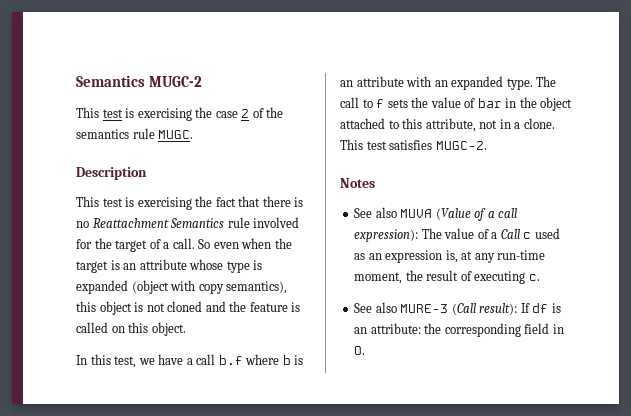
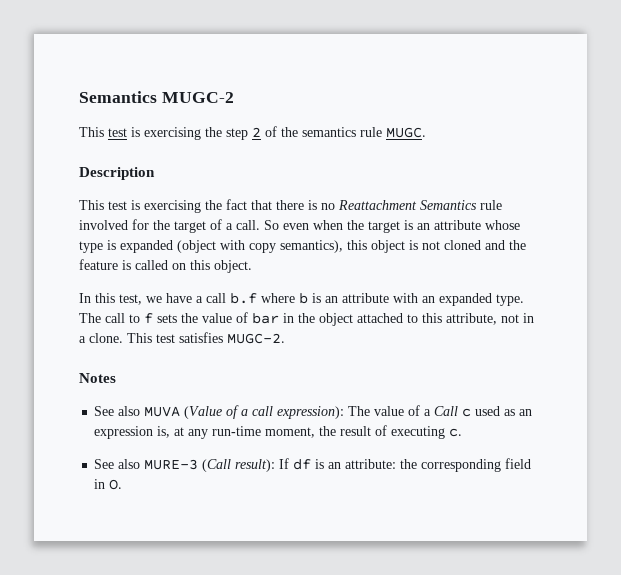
[215,111,238,118] case -> [226,128,248,140] step

